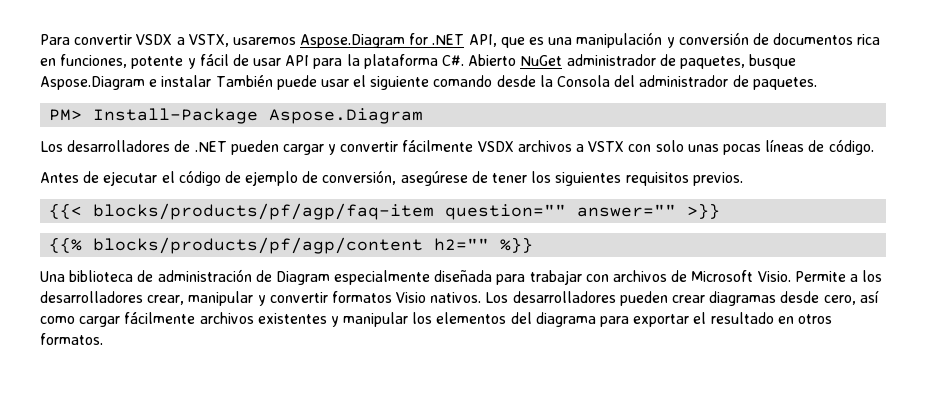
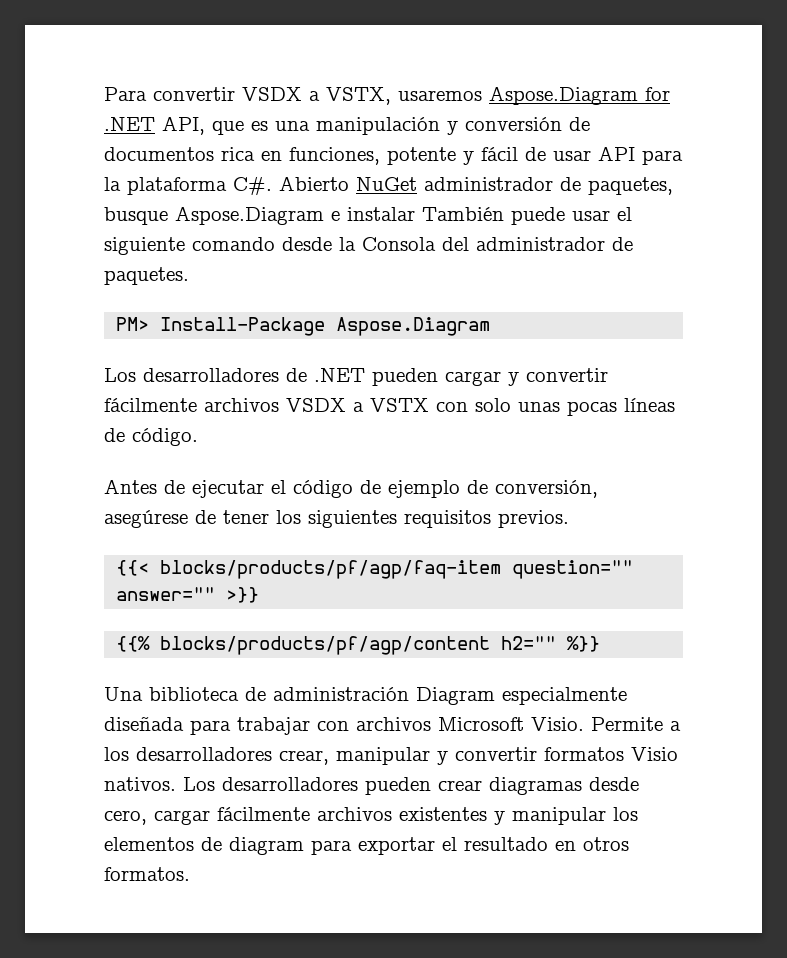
[477,140,572,152] VSDX archivos -> [204,398,346,412] archivos VSDX
[255,270,272,282] de -> (409, 694) none
[671,270,688,282] de -> (431, 724) none
[859,290,879,303] [40,316,75,324] así como -> (147, 817) none
[510,312,596,327] del diagrama -> [201,837,304,855] de diagram

